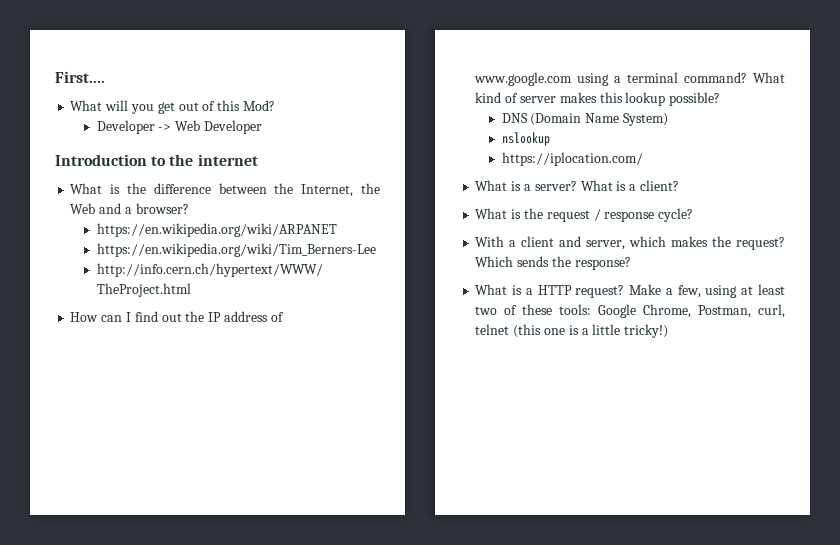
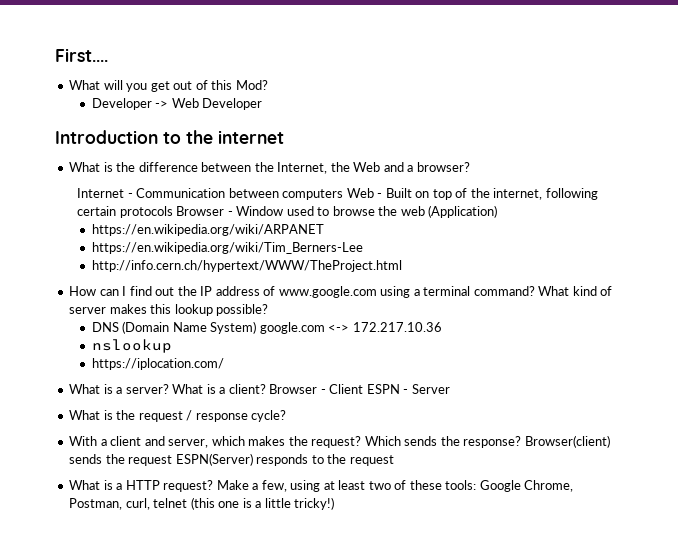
(189, 208) none -> [77,188,598,200] [77,205,498,218] // Internet - Communication between computers Web - Built on top of the internet, following certain protocols Browser - Window used to browse the web (Application)
(668, 119) none -> [259,322,442,334] google.com <-> 172.217.10.36
(679, 185) none -> [269,384,450,394] Browser - Client ESPN - Server
(631, 263) none -> [524,435,610,448] [69,453,394,466] Browser(client) sends the request ESPN(Server) responds to the request

